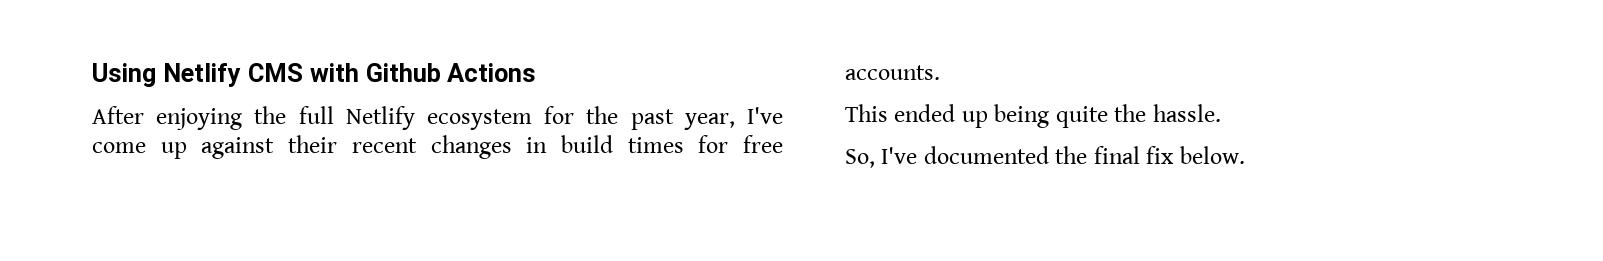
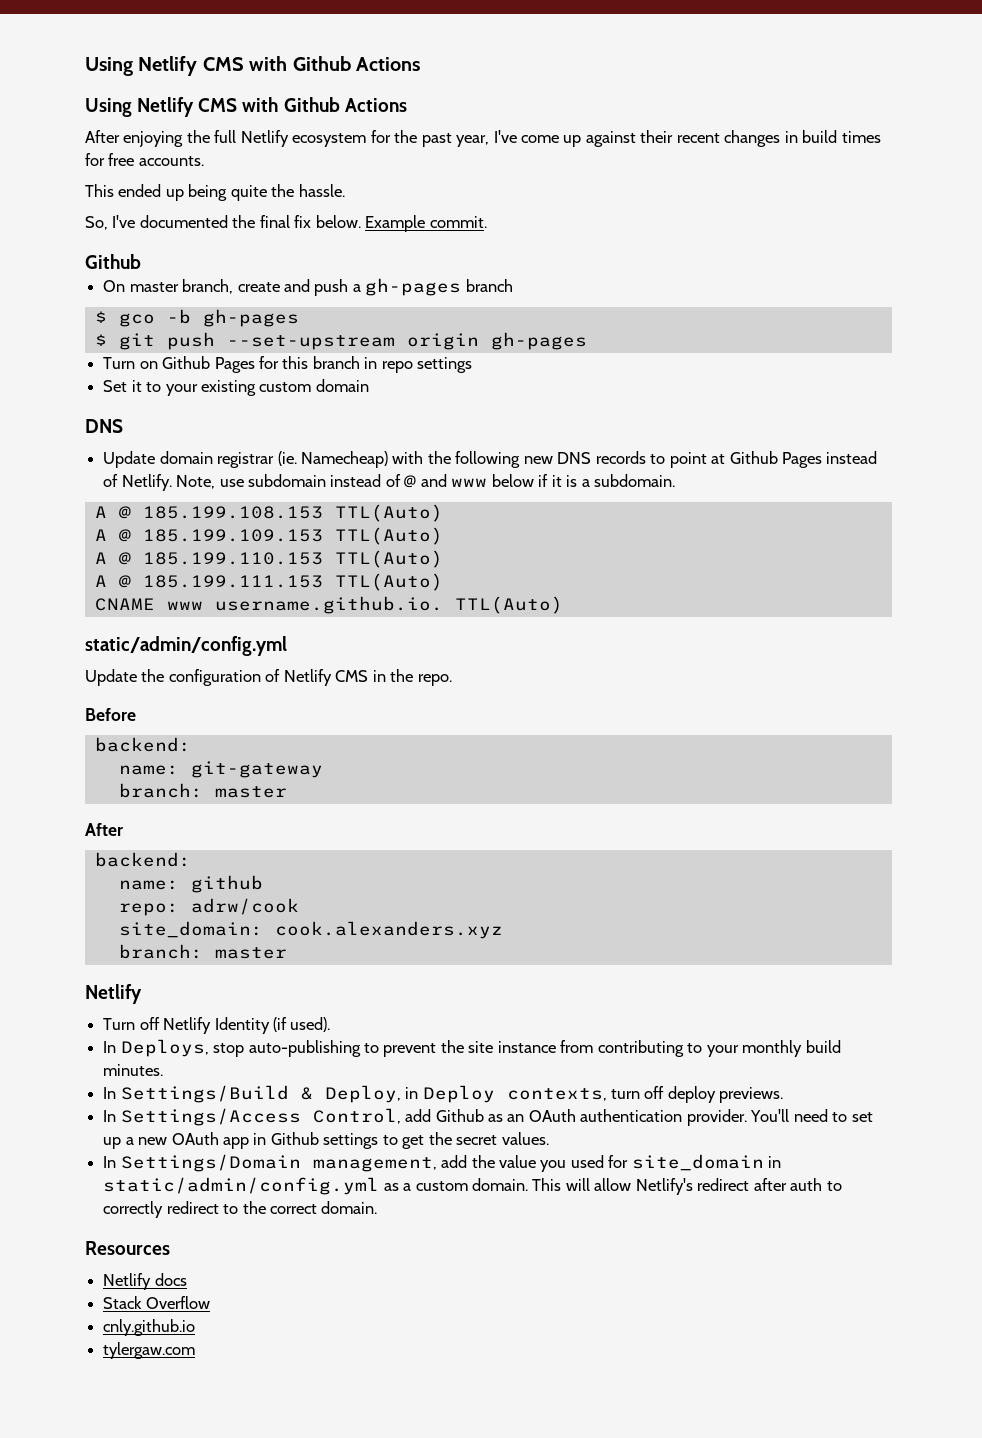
[92,63,537,87] Using Netlify CMS with Github Actions -> [85,56,420,76] [85,97,407,117] Using Netlify CMS with Github Actions // Using Netlify CMS with Github Actions
(1245, 155) none -> [365,215,487,232] [85,254,141,269] [103,278,513,296] [94,309,299,327] [94,332,587,350] [103,356,473,373] [103,379,369,396] [85,419,123,433] [103,451,878,468] [103,474,675,491] [94,504,443,522] [94,527,443,545] [94,550,443,568] [94,573,443,591] [94,596,563,614] [85,636,287,656] [85,669,452,686] [85,708,136,721] [94,737,191,752] [118,761,323,778] [118,783,287,798] [85,823,123,836] [94,852,191,867] [118,875,263,893] [118,898,299,916] [118,921,503,939] [118,944,287,959] [85,984,142,1004] [103,1017,331,1034] [103,1039,841,1057] [103,1064,164,1076] [103,1085,784,1103] [103,1108,873,1126] [103,1132,549,1149] [103,1154,782,1172] [103,1177,842,1195] [103,1201,378,1218] [85,1241,170,1255] [103,1273,187,1290] [103,1296,210,1309] [103,1319,196,1336] [103,1342,196,1359] Example commit. // Github // On master branch, create and push a gh-pages branch // $ gco -b gh-pages // $ git push --set-upstream origin gh-pages // Turn on Github Pages for this branch in repo settings // Set it to your existing custom domain // DNS // Update domain registrar (ie. Namecheap) with the following new DNS records to point at Github Pages instead of Netlify. Note, use subdomain instead of @ and www below if it is a subdomain. // A @ 185.199.108.153 TTL(Auto) // A @ 185.199.109.153 TTL(Auto) // A @ 185.199.110.153 TTL(Auto) // A @ 185.199.111.153 TTL(Auto) // CNAME www username.github.io. TTL(Auto) // static/admin/config.yml // Update the configuration of Netlify CMS in the repo. // Before // backend: // name: git-gateway // branch: master // After // backend: // name: github // repo: adrw/cook // site_domain: cook.alexanders.xyz // branch: master // Netlify // Turn off Netlify Identity (if used). // In Deploys, stop auto-publishing to prevent the site instance from contributing to your monthly build minutes. // In Settings/Build & Deploy, in Deploy contexts, turn off deploy previews. // In Settings/Access Control, add Github as an OAuth authentication provider. You'll need to set up a new OAuth app in Github settings to get the secret values. // In Settings/Domain management, add the value you used for site_domain in static/admin/config.yml as a custom domain. This will allow Netlify's redirect after auth to correctly redirect to the correct domain. // Resources // Netlify docs // Stack Overflow // cnly.github.io // tylergaw.com

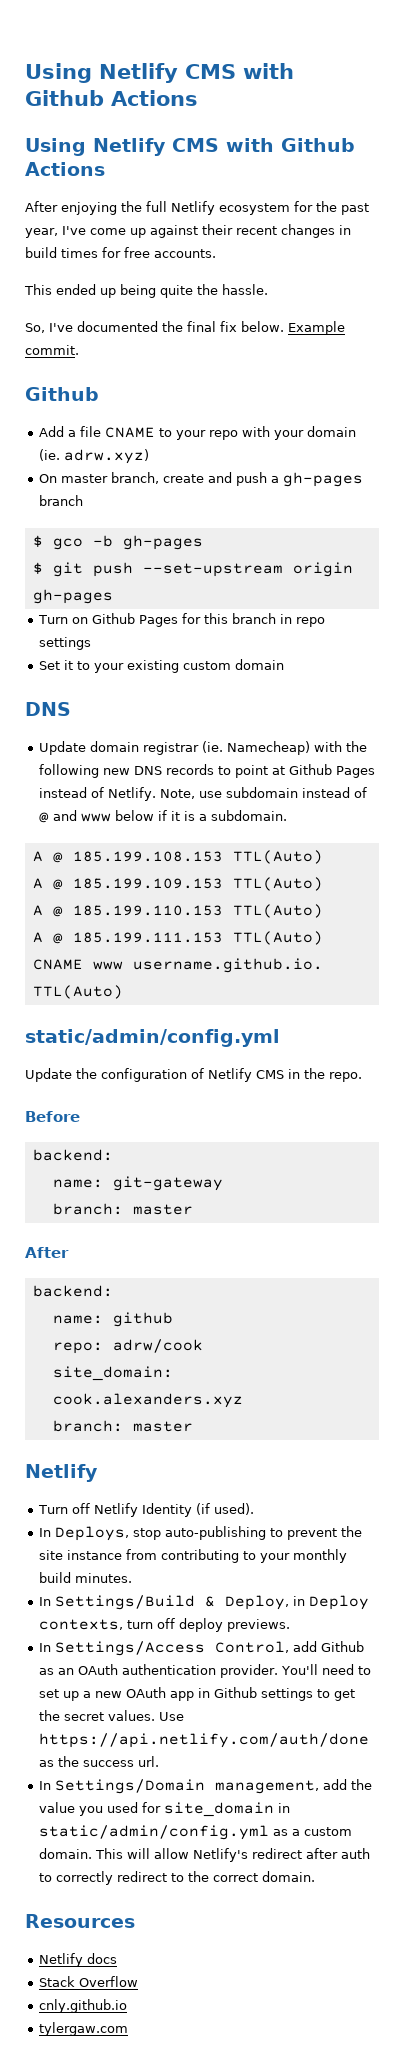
(141, 261) none -> [39,426,357,440] [39,449,150,464] // Add a file CNAME to your repo with your domain (ie. adrw.xyz)
(549, 1138) none -> [159,1712,185,1721] [39,1733,370,1748] [39,1756,160,1767] Use https://api.netlify.com/auth/done as the success url.

